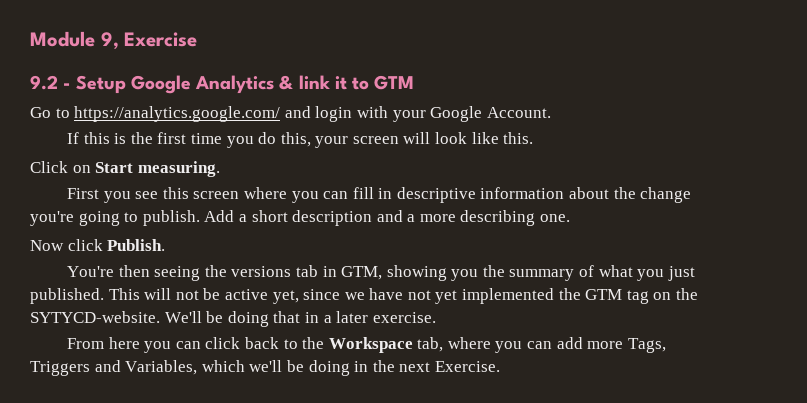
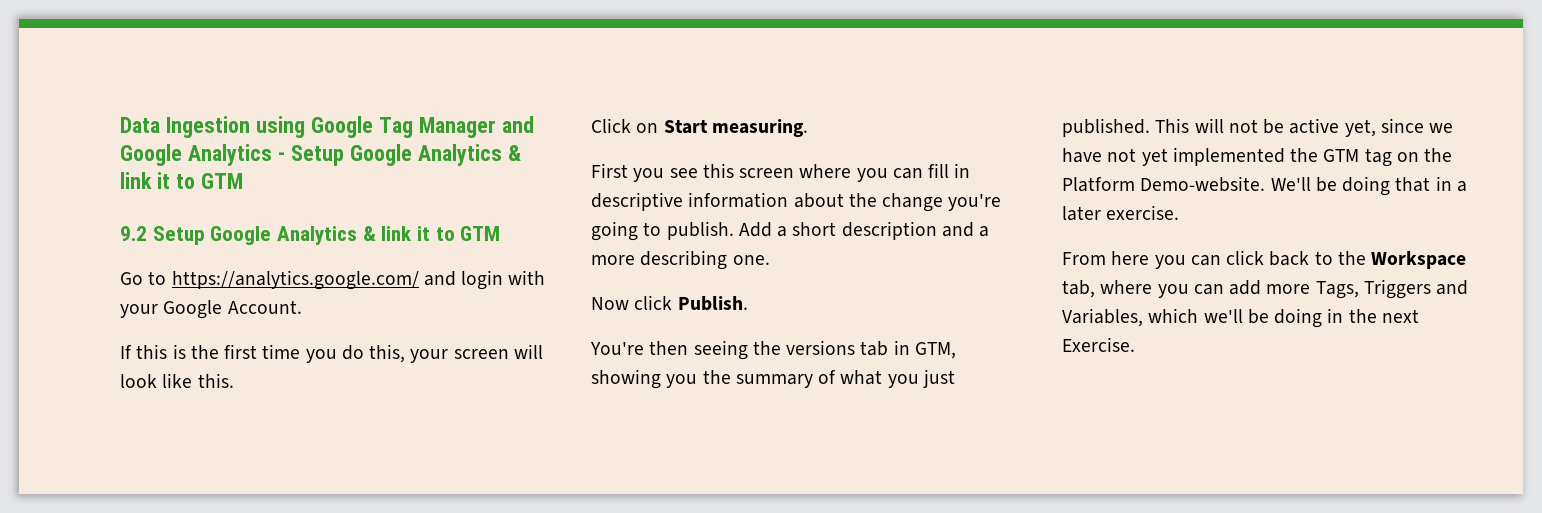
[30,31,198,50] Module 9, Exercise -> [120,116,534,138] [120,144,521,166] [120,172,243,189] Data Ingestion using Google Tag Manager and Google Analytics - Setup Google Analytics & link it to GTM
[63,83,71,89] - -> (147, 233) none
[30,311,160,323] SYTYCD-website. -> [1062,176,1266,192] Platform Demo-website.

